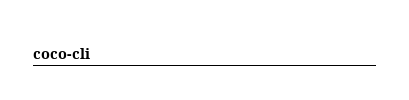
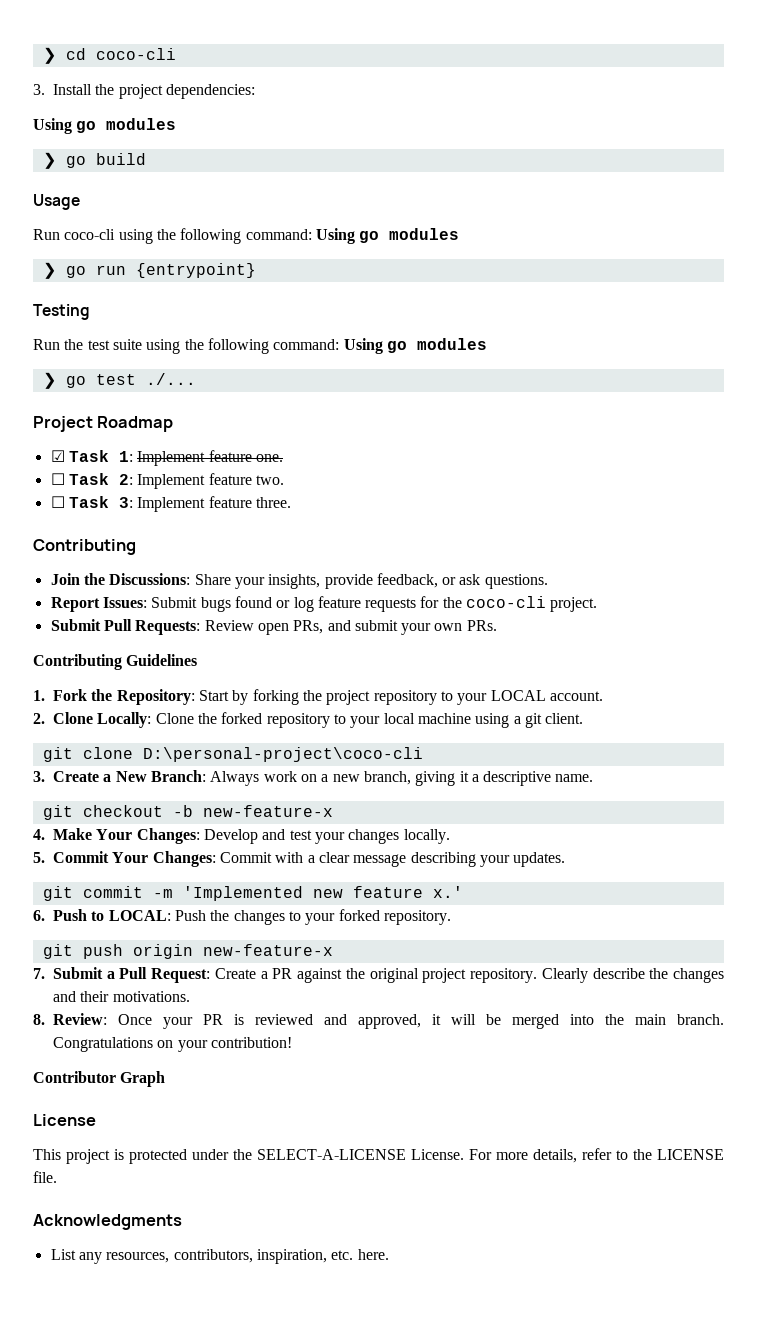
[33,48,90,59] coco-cli -> [42,47,176,64] [33,84,255,99] [33,118,177,134] [42,152,146,169] [33,194,80,210] [33,228,460,244] [42,262,256,279] [33,304,90,320] [33,338,487,354] [42,372,196,389] [33,416,174,432] [50,450,283,466] [50,473,284,489] [50,496,291,512] [33,539,136,555] [50,573,548,589] [50,596,598,612] [50,619,497,635] [33,654,198,670] [33,689,603,705] [33,712,584,728] [42,747,423,762] [33,770,594,786] [42,805,333,820] [33,828,450,844] [33,851,566,867] [42,886,463,901] [33,909,451,925] [42,944,333,959] [33,967,725,983] [53,991,190,1002] [33,1013,724,1029] [53,1037,292,1052] [33,1071,166,1087] [33,1114,96,1126] [33,1148,724,1164] [33,1171,57,1183] [33,1214,182,1230] [50,1249,389,1264] ❯ cd coco-cli // 3. Install the project dependencies: // Using go modules // ❯ go build // Usage // Run coco-cli using the following command: Using go modules // ❯ go run {entrypoint} // Testing // Run the test suite using the following command: Using go modules // ❯ go test ./... // Project Roadmap // ☑ Task 1: Implement feature one. // ☐ Task 2: Implement feature two. // ☐ Task 3: Implement feature three. // Contributing // Join the Discussions: Share your insights, provide feedback, or ask questions. // Report Issues: Submit bugs found or log feature requests for the coco-cli project. // Submit Pull Requests: Review open PRs, and submit your own PRs. // Contributing Guidelines // 1. Fork the Repository: Start by forking the project repository to your LOCAL account. // 2. Clone Locally: Clone the forked repository to your local machine using a git client. // git clone D:\personal-project\coco-cli // 3. Create a New Branch: Always work on a new branch, giving it a descriptive name. // git checkout -b new-feature-x // 4. Make Your Changes: Develop and test your changes locally. // 5. Commit Your Changes: Commit with a clear message describing your updates. // git commit -m 'Implemented new feature x.' // 6. Push to LOCAL: Push the changes to your forked repository. // git push origin new-feature-x // 7. Submit a Pull Request: Create a PR against the original project repository. Clearly describe the changes and their motivations. // 8. Review: Once your PR is reviewed and approved, it will be merged into the main branch. Congratulations on your contribution! // Contributor Graph // License // This project is protected under the SELECT-A-LICENSE License. For more details, refer to the LICENSE file. // Acknowledgments // List any resources, contributors, inspiration, etc. here.

